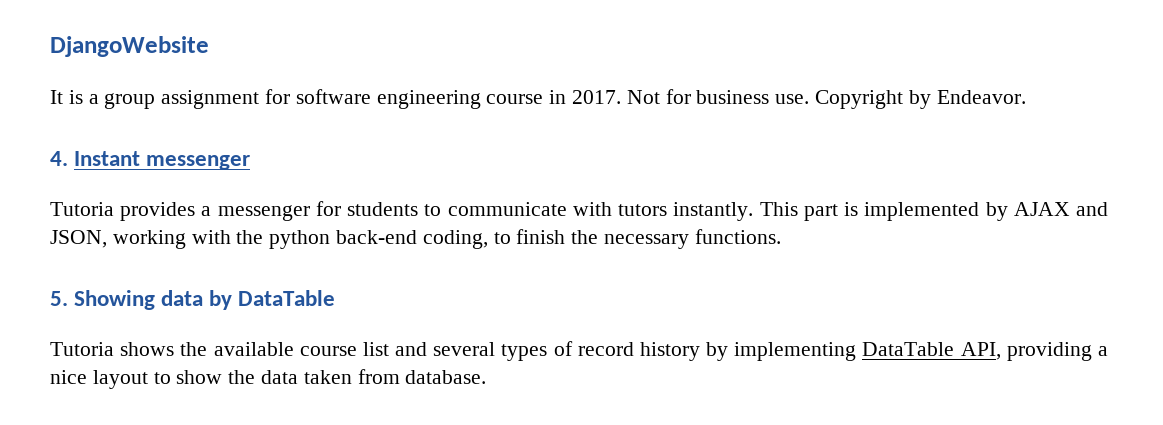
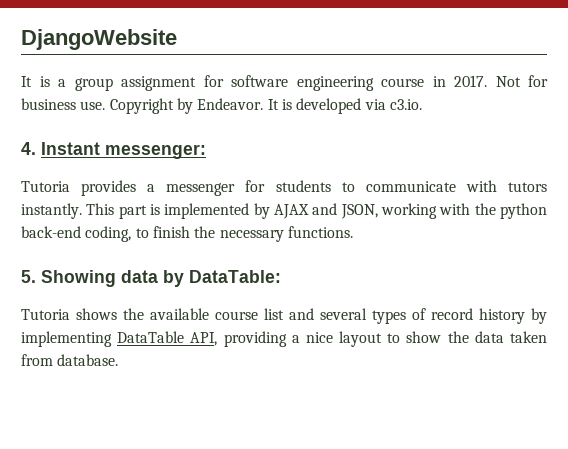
(1026, 97) none -> [267,98,422,114] It is developed via c3.io.
[146,155,251,170] messenger -> [105,144,206,159] messenger:
[238,290,336,306] DataTable -> [189,270,281,283] DataTable:

